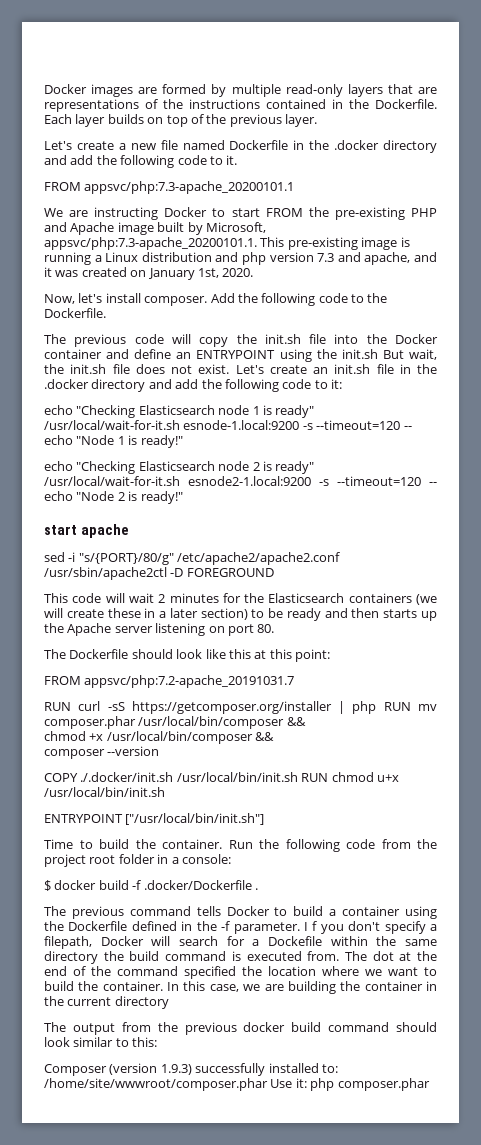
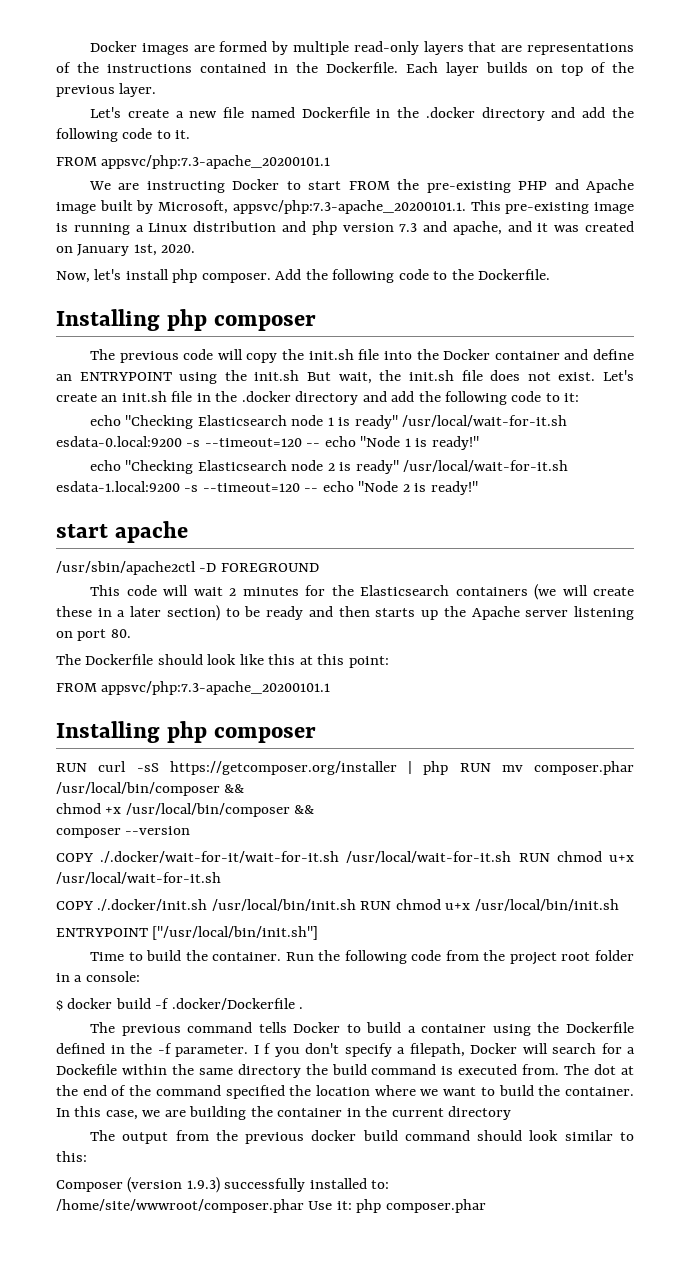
(141, 298) none -> [172,269,198,283] php
(106, 313) none -> [56,309,317,331] // Installing php composer
[183,420,300,430] esnode-1.local:9200 -> [56,436,182,447] esdata-0.local:9200
[188,476,311,486] esnode2-1.local:9200 -> [56,481,180,492] esdata-1.local:9200
[44,552,341,565] sed -i "s/{PORT}/80/g" /etc/apache2/apache2.conf -> (189, 532) none
[84,675,295,688] appsvc/php:7.2-apache_20191031.7 -> [101,681,331,695] [56,721,317,743] appsvc/php:7.3-apache_20200101.1 // Installing php composer
(160, 751) none -> [56,851,634,863] [56,872,221,884] // COPY ./.docker/wait-for-it/wait-for-it.sh /usr/local/wait-for-it.sh RUN chmod u+x /usr/local/wait-for-it.sh

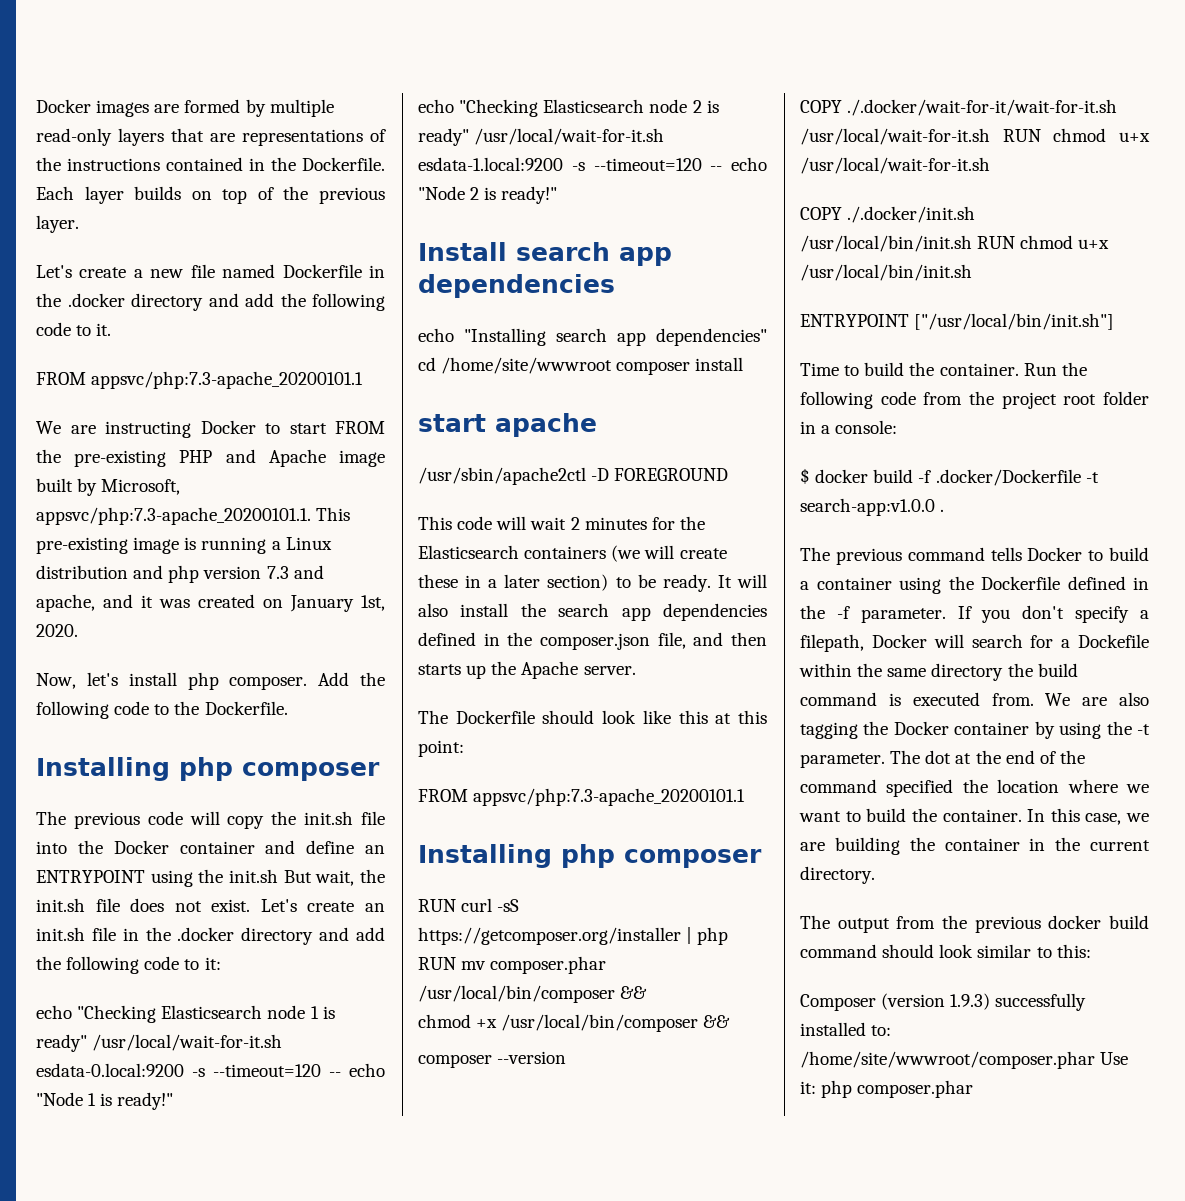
(478, 488) none -> [418,242,672,266] [418,274,615,298] [418,328,767,346] [418,357,744,375] // Install search app dependencies // echo "Installing search app dependencies" cd /home/site/wwwroot composer install
[266,606,304,620] ready -> [662,574,767,592] [418,603,767,621] [418,632,686,650] ready. It will also install the search app dependencies defined in the composer.json file,
[525,606,635,620] [56,629,131,641] server listening on port 80. -> [583,666,636,675] server.
(295, 1004) none -> [1085,472,1099,483] [800,498,935,516] -t search-app:v1.0.0
[253,1043,271,1054] I f -> [957,606,972,619] If
(560, 1069) none -> [1045,692,1149,706] [800,721,1150,739] [800,753,885,768] We are also tagging the Docker container by using the -t parameter.
[448,1106,512,1120] directory -> [800,866,875,884] directory.

